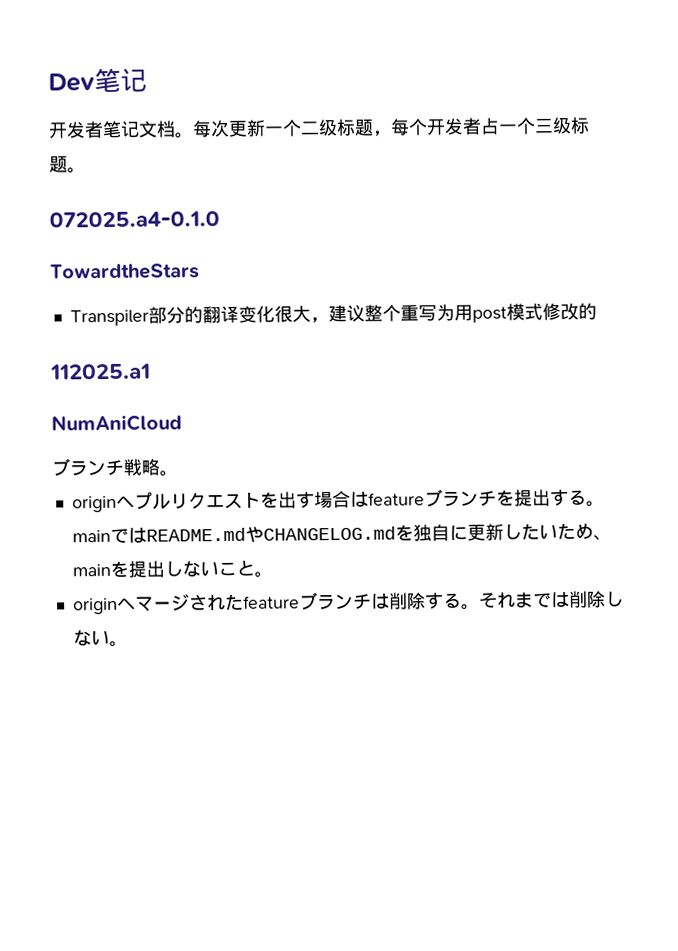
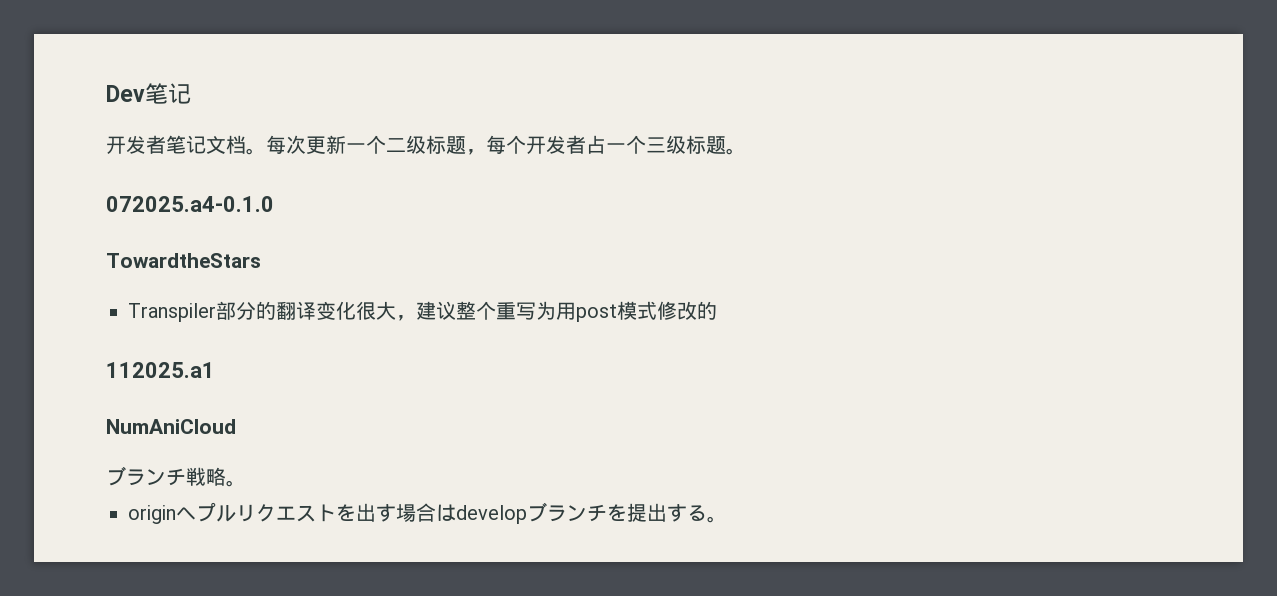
[367,492,425,506] feature -> [456,505,527,524] develop
[71,522,612,544] [71,559,273,578] [72,590,624,615] [72,629,128,648] mainではREADME.mdやCHANGELOG.mdを独自に更新したいため、mainを提出しないこと。 // originへマージされたfeatureブランチは削除する。それまでは削除しない。 -> (727, 519) none

